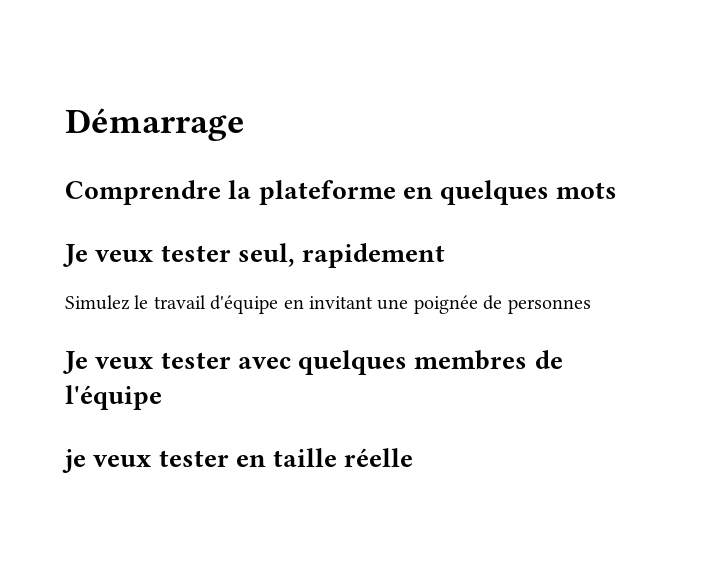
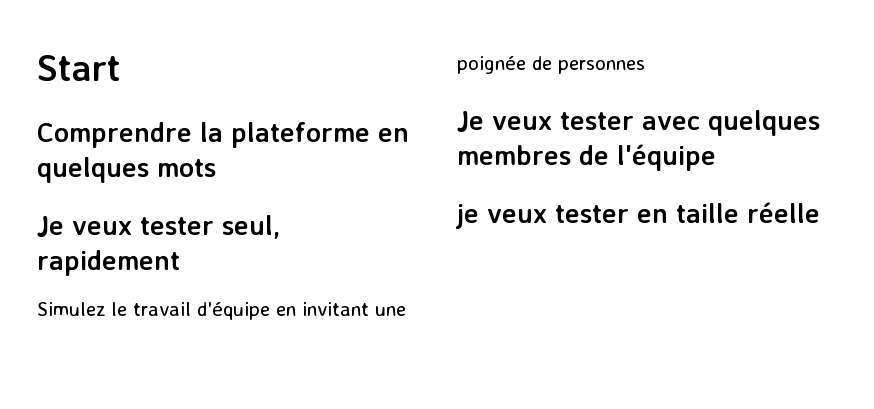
[65,108,245,141] Démarrage -> [37,55,121,81] Start

